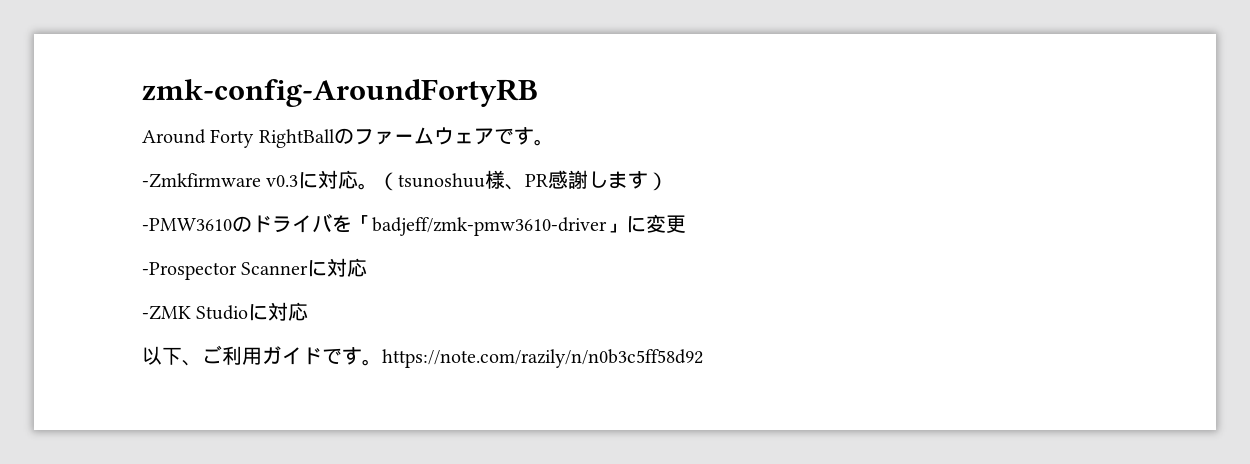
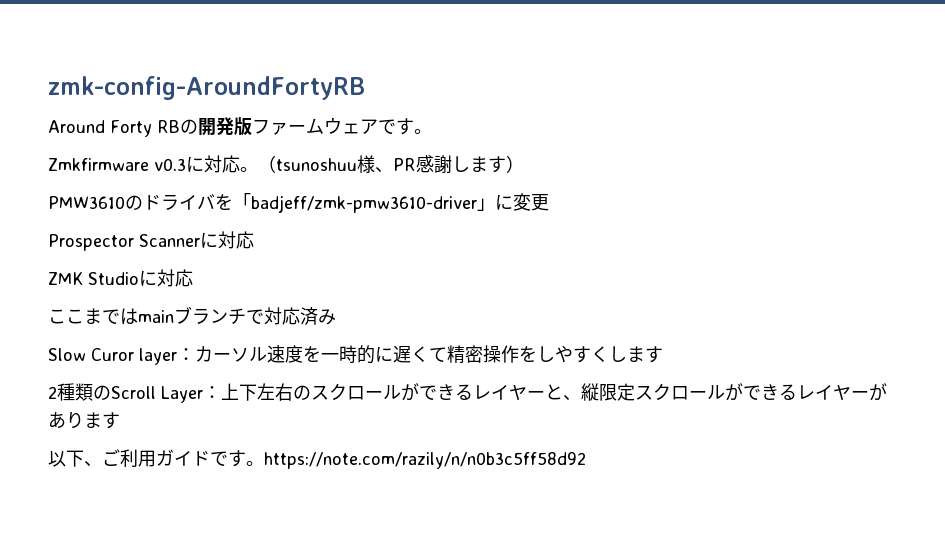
[258,128,354,148] RightBallの -> [157,117,252,136] RBの開発版
[142,173,261,188] -Zmkfirmware -> [48,158,149,171] Zmkfirmware
[142,218,232,231] -PMW3610 -> [48,196,125,209] PMW3610
[142,262,237,280] -Prospector -> [48,234,134,251] Prospector
[142,305,191,320] -ZMK -> [48,272,83,285] ZMK
(309, 311) none -> [48,306,336,325] [48,345,663,365] [48,383,887,403] [48,411,120,429] // ここまではmainブランチで対応済み // Slow Curor layer：カーソル速度を一時的に遅くて精密操作をしやすくします // 2種類のScroll Layer：上下左右のスクロールができるレイヤーと、縦限定スクロールができるレイヤーがあります

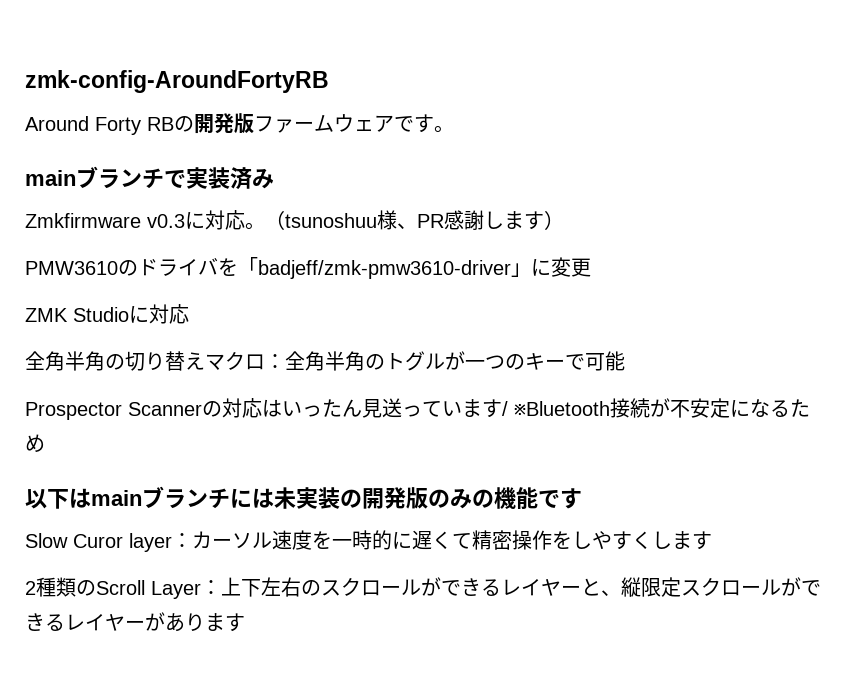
(432, 131) none -> [25,166,274,190] // mainブランチで実装済み
[48,231,254,251] // Prospector Scannerに対応 -> (591, 267) none
[48,306,336,325] ここまではmainブランチで対応済み -> [25,351,625,371] [25,398,810,420] [25,434,45,453] [25,486,582,509] 全角半角の切り替えマクロ：全角半角のトグルが一つのキーで可能 // Prospector Scannerの対応はいったん見送っています/ ※Bluetooth接続が不安定になるため // 以下はmainブランチには未実装の開発版のみの機能です
[48,449,586,469] // 以下、ご利用ガイドです。https://note.com/razily/n/n0b3c5ff58d92 -> (245, 622) none

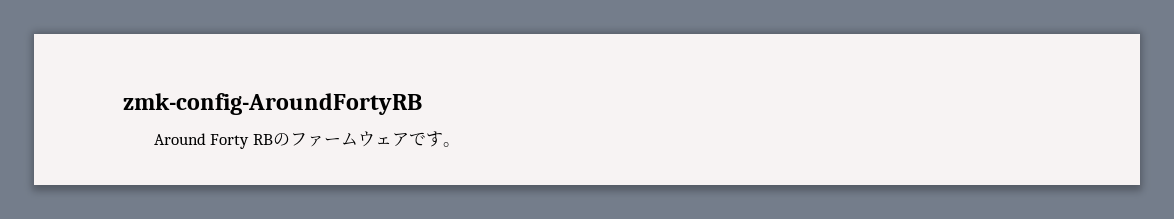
[194,113,254,134] 開発版 -> (291, 139) none
[25,166,274,190] [25,210,564,230] [25,257,591,279] [25,304,189,324] [25,351,625,371] [25,398,810,420] [25,434,45,453] [25,486,582,509] [25,530,712,552] [25,577,821,599] [25,612,245,632] // mainブランチで実装済み // Zmkfirmware v0.3に対応。（tsunoshuu様、PR感謝します） // PMW3610のドライバを「badjeff/zmk-pmw3610-driver」に変更 // ZMK Studioに対応 // 全角半角の切り替えマクロ：全角半角のトグルが一つのキーで可能 // Prospector Scannerの対応はいったん見送っています/ ※Bluetooth接続が不安定になるため // 以下はmainブランチには未実装の開発版のみの機能です // Slow Curor layer：カーソル速度を一時的に遅くて精密操作をしやすくします // 2種類のScroll Layer：上下左右のスクロールができるレイヤーと、縦限定スクロールができるレイヤーがあります -> (461, 144) none

